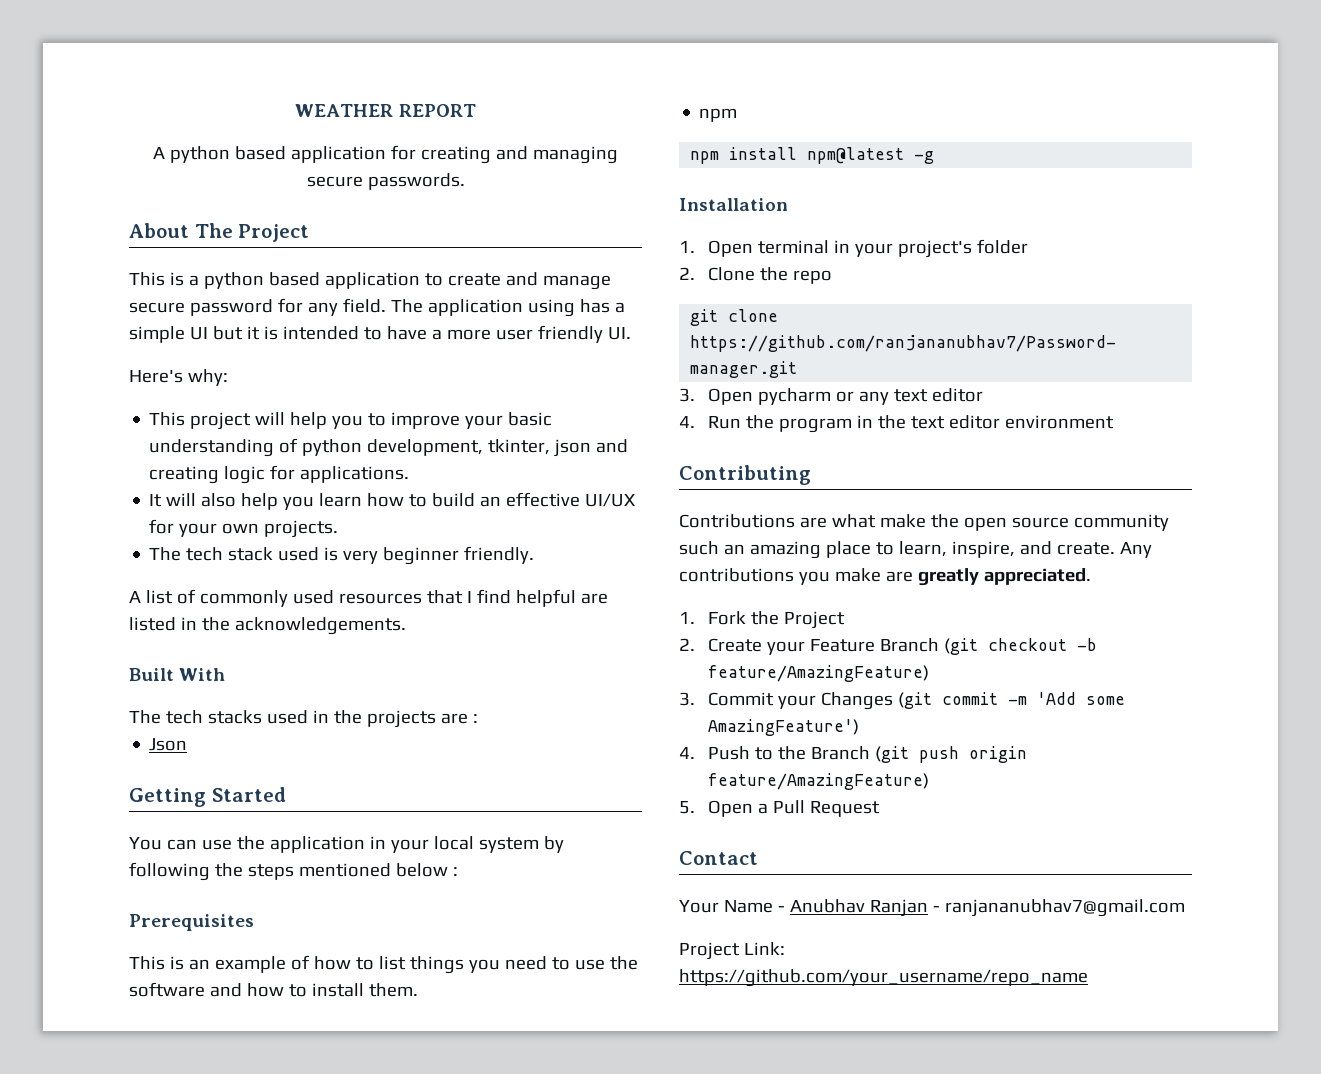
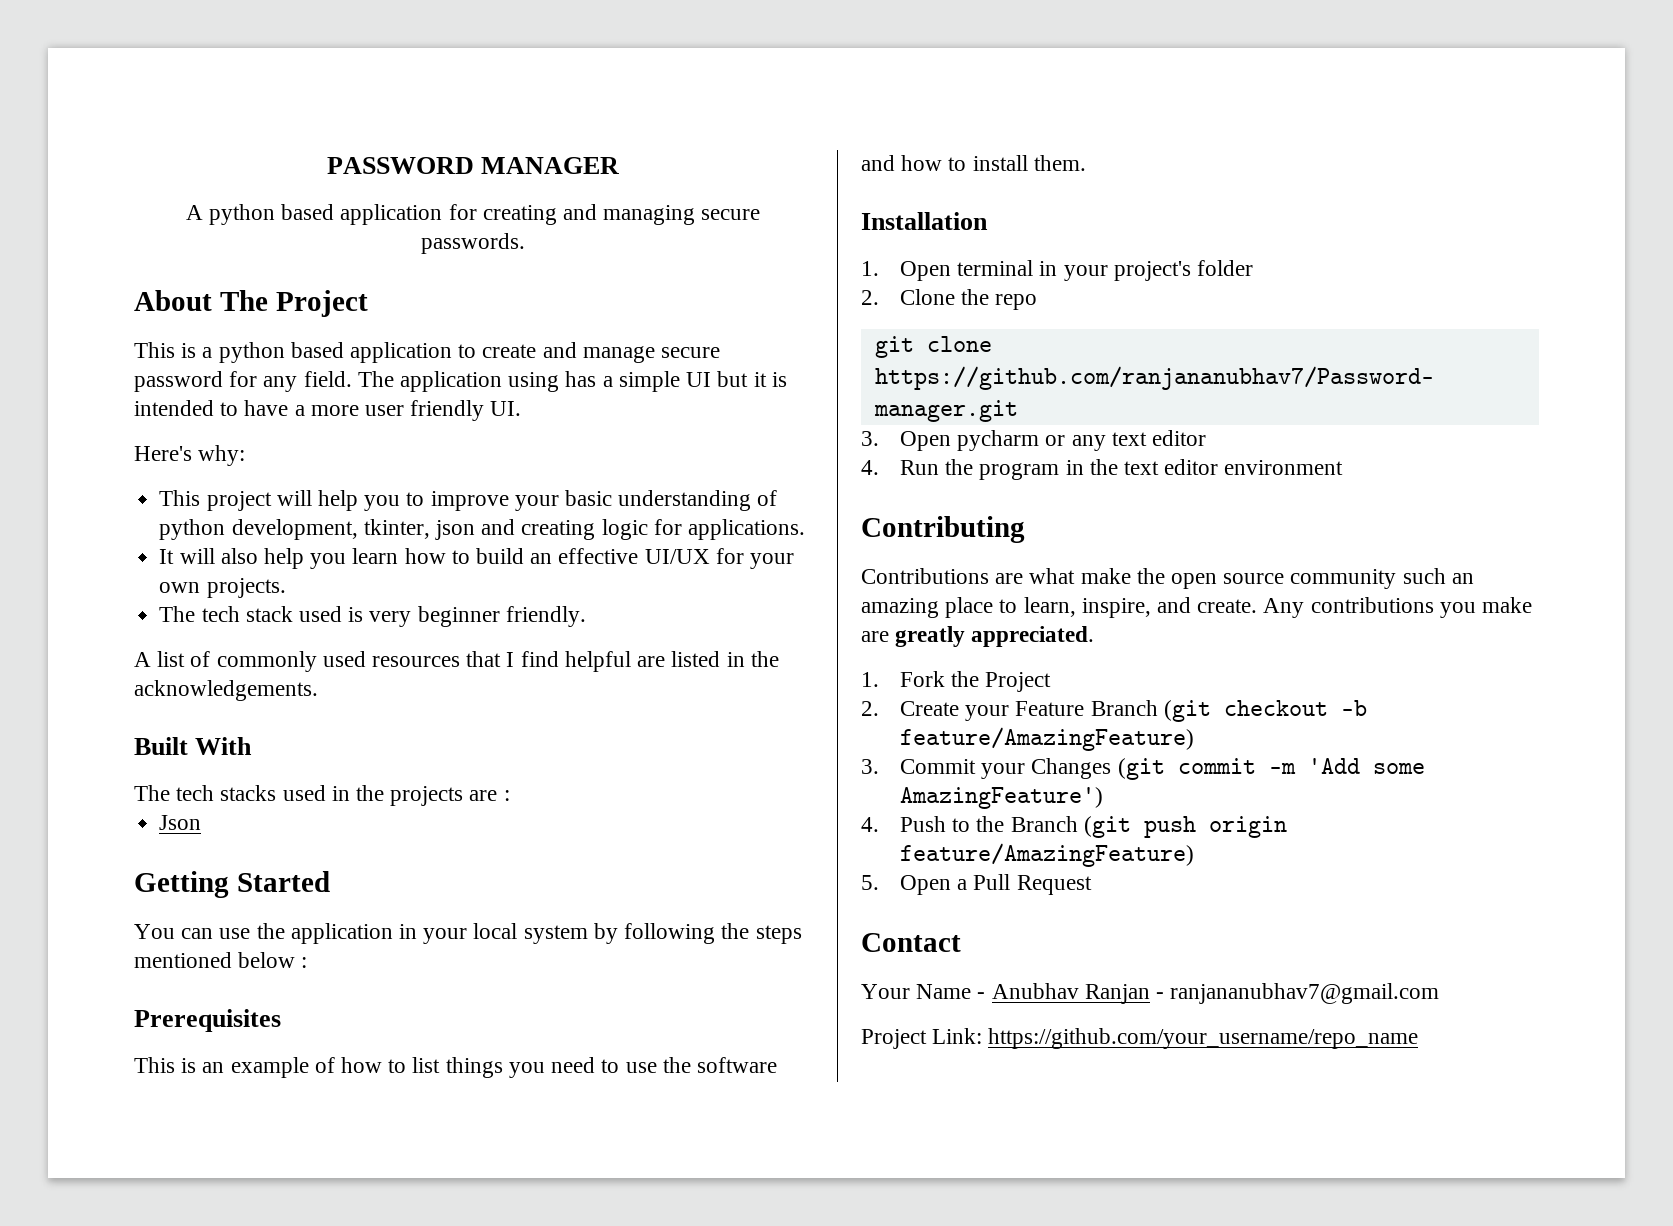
[295,104,476,117] WEATHER REPORT -> [326,157,620,174] PASSWORD MANAGER
[699,108,738,122] [690,147,935,164] // npm // npm install npm@latest -g -> (1086, 163) none

